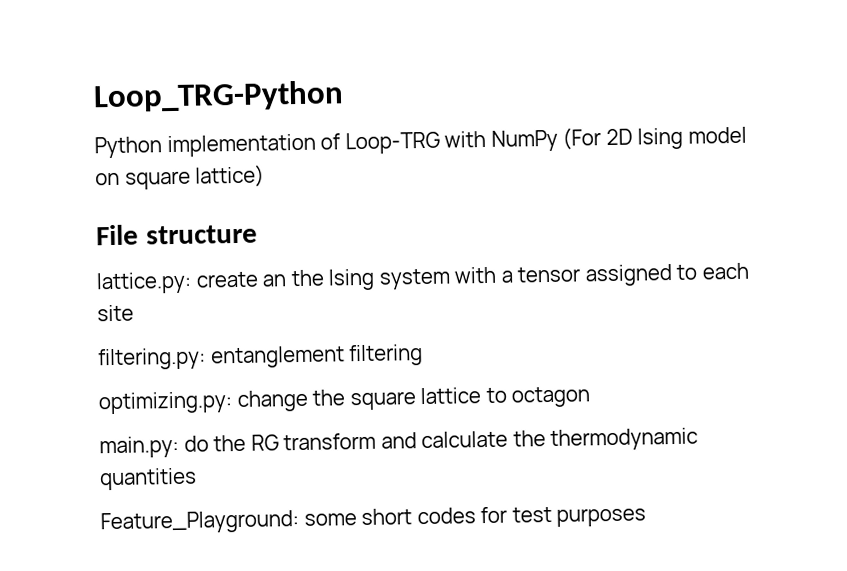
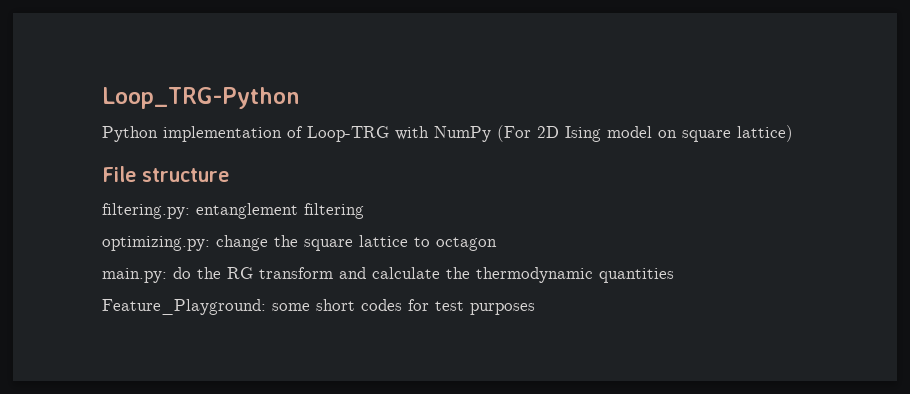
[96,262,749,295] [97,304,134,322] // lattice.py: create an the Ising system with a tensor assigned to each site -> (229, 175) none

